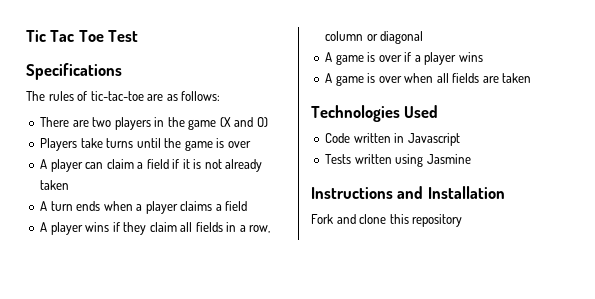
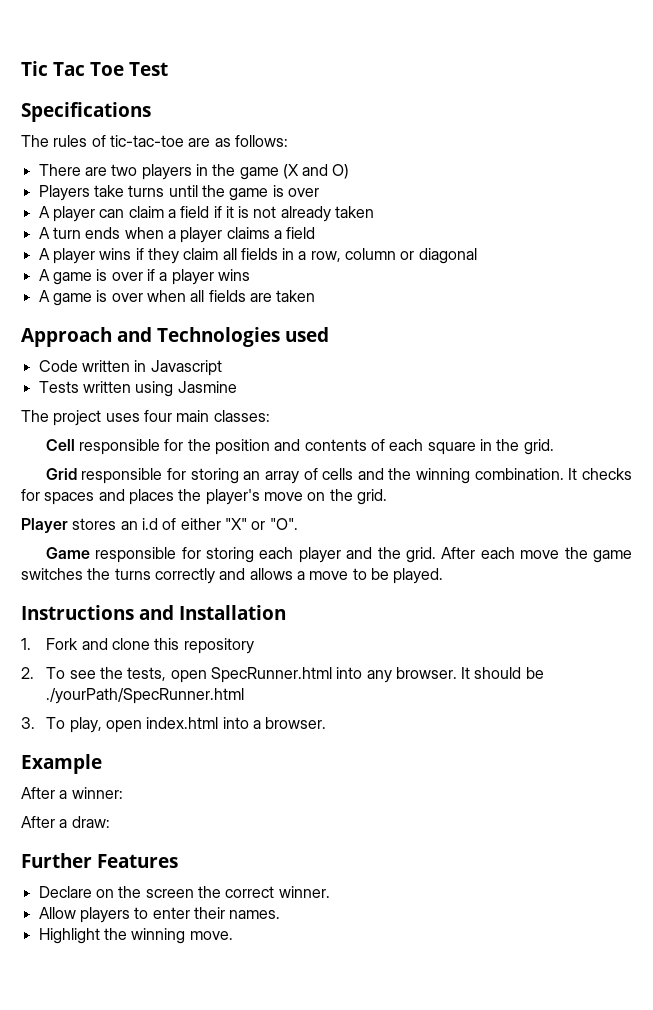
[311,105,439,122] Technologies Used -> [21,327,330,347] Approach and Technologies used
(471, 159) none -> [21,410,270,426] [45,439,554,455] [45,468,632,484] [21,489,387,505] [21,518,298,533] [45,547,633,563] [21,568,444,584] // The project uses four main classes: // Cell responsible for the position and contents of each square in the grid. // Grid responsible for storing an array of cells and the winning combination. It checks for spaces and places the player's move on the grid. // Player stores an i.d of either "X" or "O". // Game responsible for storing each player and the grid. After each move the game switches the turns correctly and allows a move to be played.
(505, 192) none -> [21,638,31,650] 1.
(463, 220) none -> [21,667,544,683] [46,688,245,704] [21,717,327,733] [21,754,102,774] [21,787,123,799] [21,816,110,828] [21,853,179,868] [38,886,330,898] [38,907,281,923] [38,928,233,944] // 2. To see the tests, open SpecRunner.html into any browser. It should be ./yourPath/SpecRunner.html // 3. To play, open index.html into a browser. // Example // After a winner: // After a draw: // Further Features // Declare on the screen the correct winner. // Allow players to enter their names. // Highlight the winning move.

